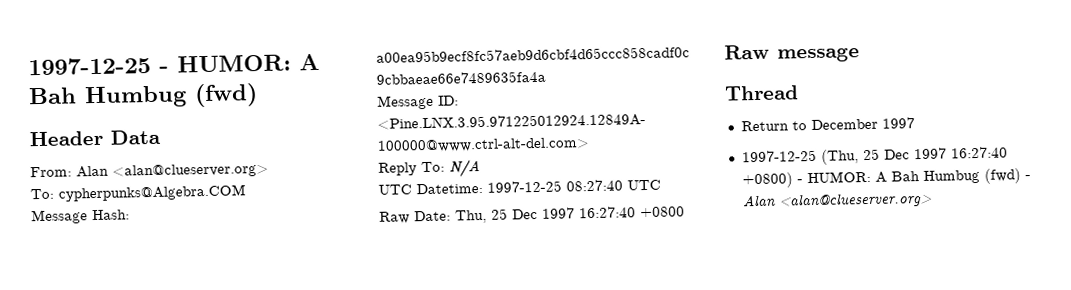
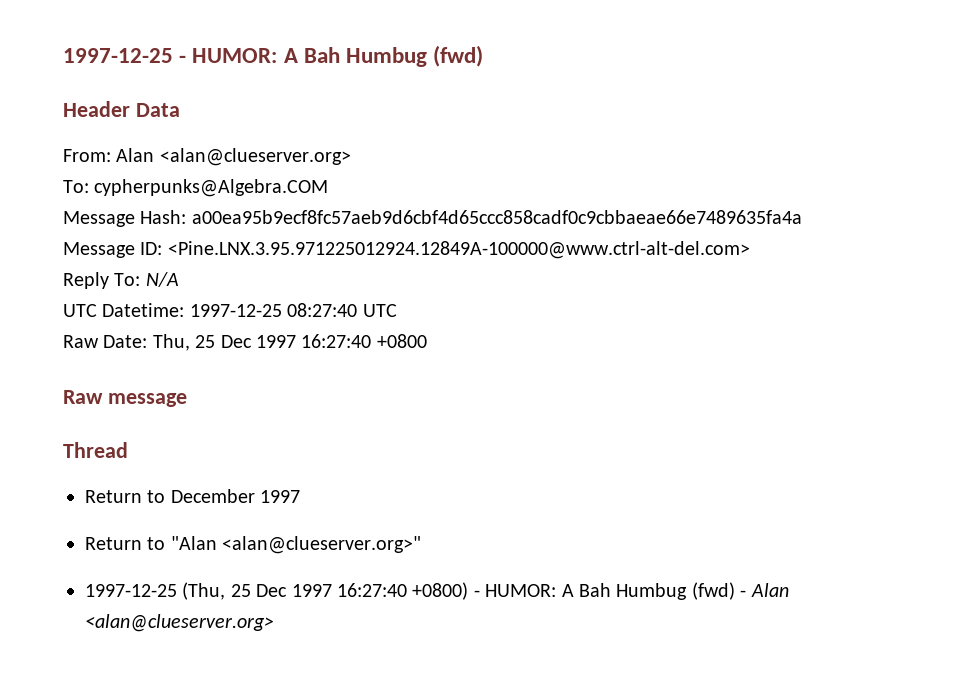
(915, 123) none -> [85,536,422,554] // Return to "Alan <alan@clueserver.org>"

